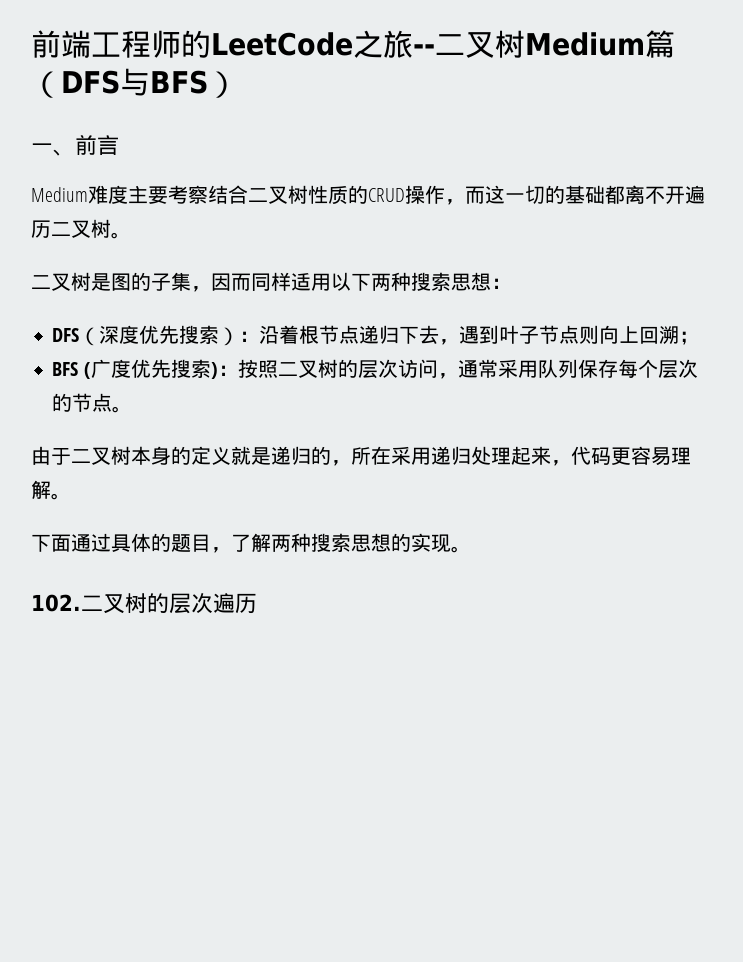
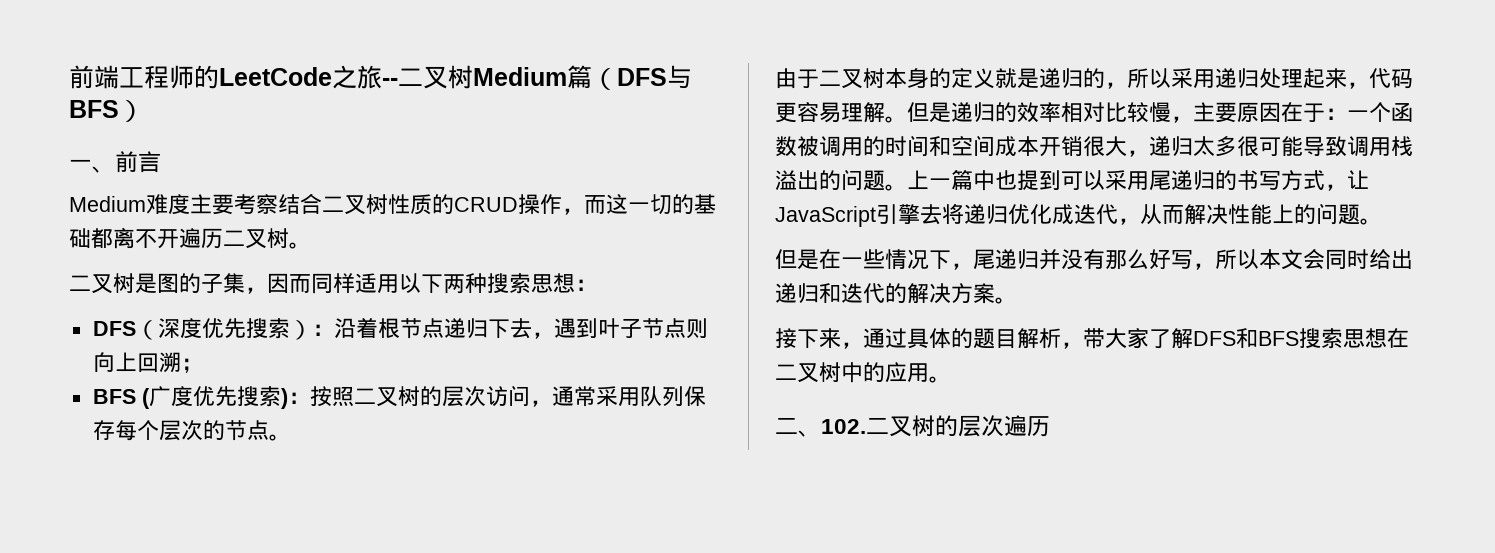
[371,446,391,465] 在 -> [1149,68,1171,88] 以
[31,533,471,553] // 下面通过具体的题目，了解两种搜索思想的实现。 // -> [907,102,1413,123] [775,135,1413,157] [775,169,1369,191] [775,203,1382,227] [775,249,1413,270] [775,283,1017,304] [775,328,1409,349] [775,362,951,383] [775,418,821,437] 但是递归的效率相对比较慢，主要原因在于：一个函数被调用的时间和空间成本开销很大，递归太多很可能导致调用栈溢出的问题。上一篇中也提到可以采用尾递归的书写方式，让JavaScript引擎去将递归优化成迭代，从而解决性能上的问题。 // 但是在一些情况下，尾递归并没有那么好写，所以本文会同时给出递归和迭代的解决方案。 // 接下来，通过具体的题目解析，带大家了解DFS和BFS搜索思想在二叉树中的应用。 // 二、

